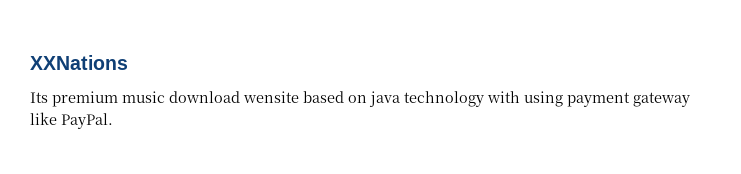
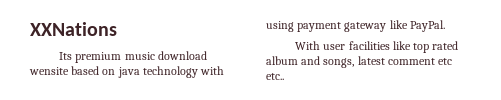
(113, 121) none -> [295,41,459,53] [266,56,453,68] [266,73,284,80] // With user facilities like top rated album and songs, latest comment etc etc..

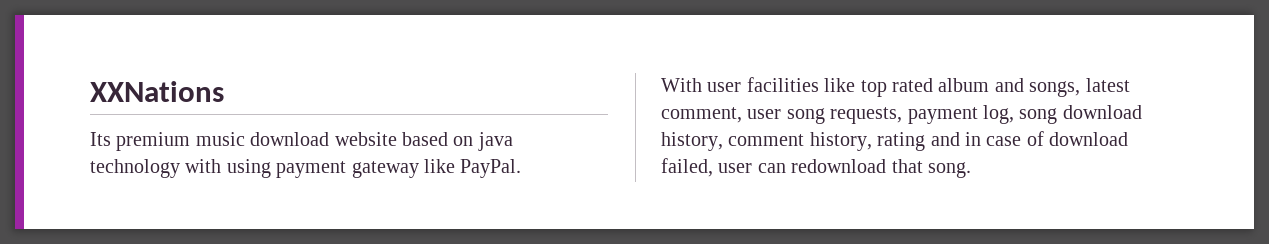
[29,67,69,75] wensite -> [334,132,397,146] website
[387,58,453,65] [266,73,284,80] comment etc etc.. -> [661,105,1142,124] [661,131,1129,151] [661,158,971,178] comment, user song requests, payment log, song download history, comment history, rating and in case of download failed, user can redownload that song.

